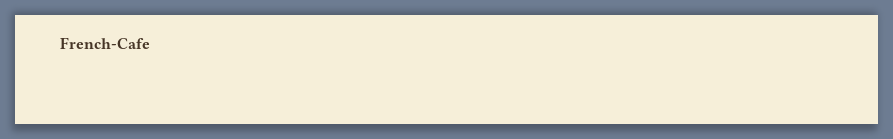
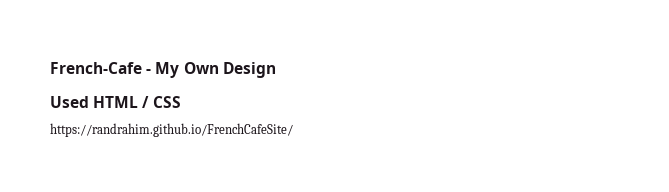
(150, 43) none -> [146,62,276,78] [50,96,181,108] [50,123,293,137] - My Own Design // Used HTML / CSS // https://randrahim.github.io/FrenchCafeSite/

